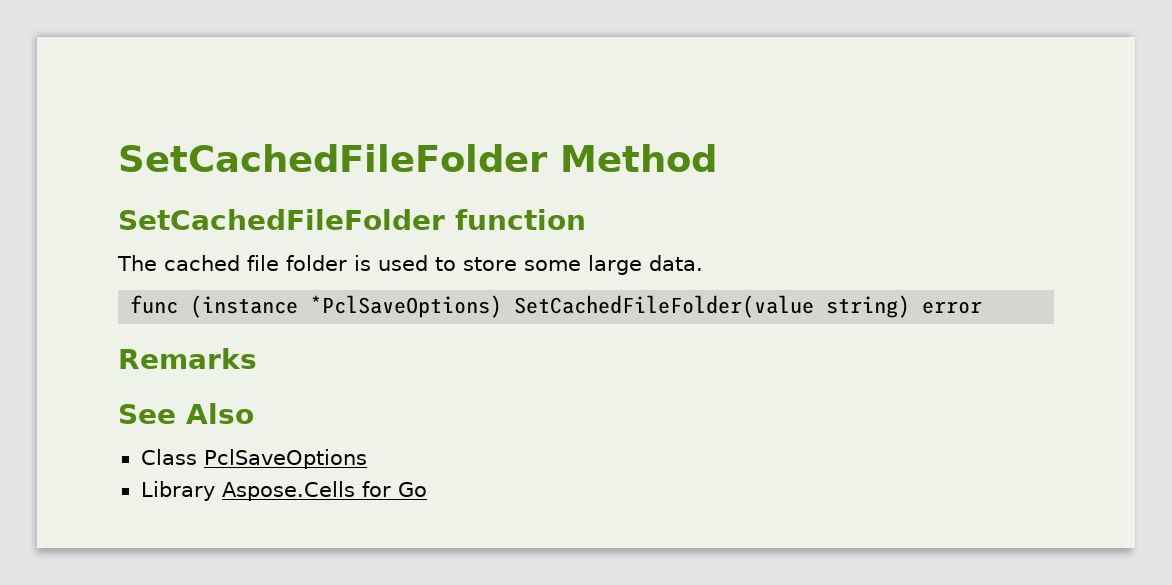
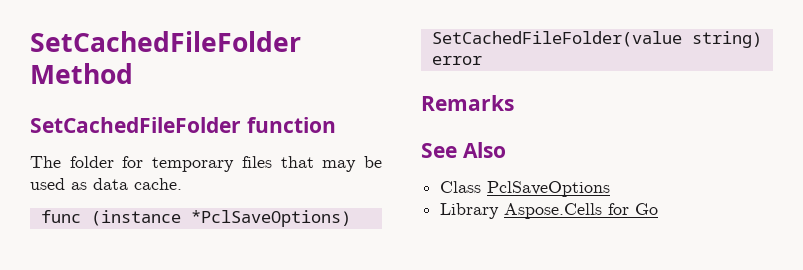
[164,255,703,275] cached file folder is used to store some large data. -> [69,156,383,172] [30,178,182,190] folder for temporary files that may be used as data cache.

